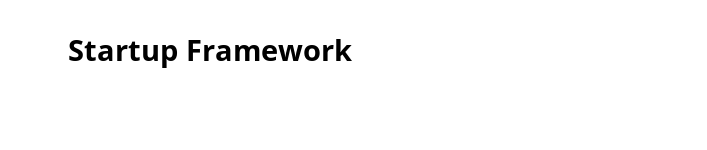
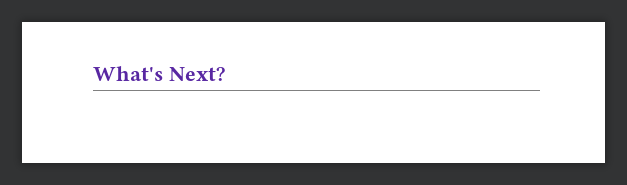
[68,39,352,68] Startup Framework -> [93,66,225,81] What's Next?

